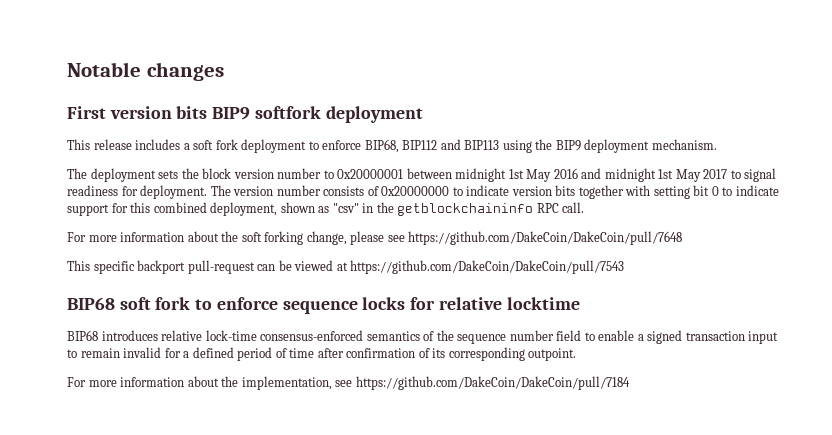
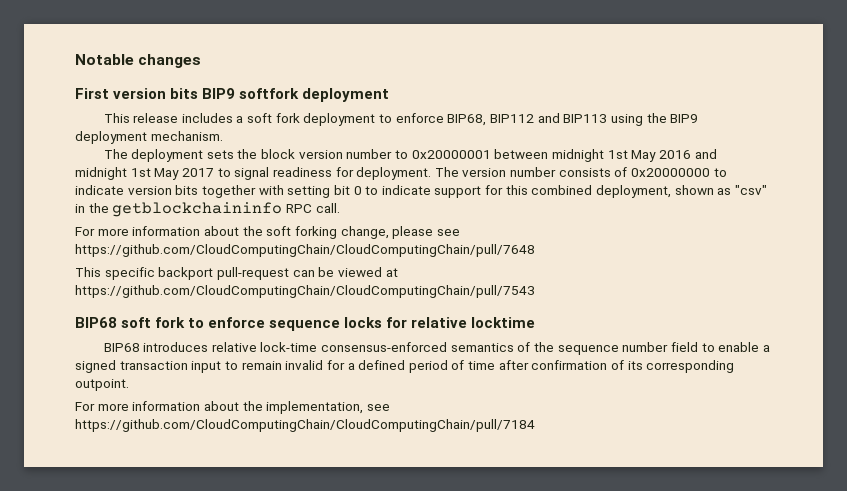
[408,231,683,245] https://github.com/DakeCoin/DakeCoin/pull/7648 -> [75,244,535,257] https://github.com/CloudComputingChain/CloudComputingChain/pull/7648
[350,260,625,274] https://github.com/DakeCoin/DakeCoin/pull/7543 -> [75,285,535,298] https://github.com/CloudComputingChain/CloudComputingChain/pull/7543
[355,376,630,390] https://github.com/DakeCoin/DakeCoin/pull/7184 -> [75,419,535,432] https://github.com/CloudComputingChain/CloudComputingChain/pull/7184

